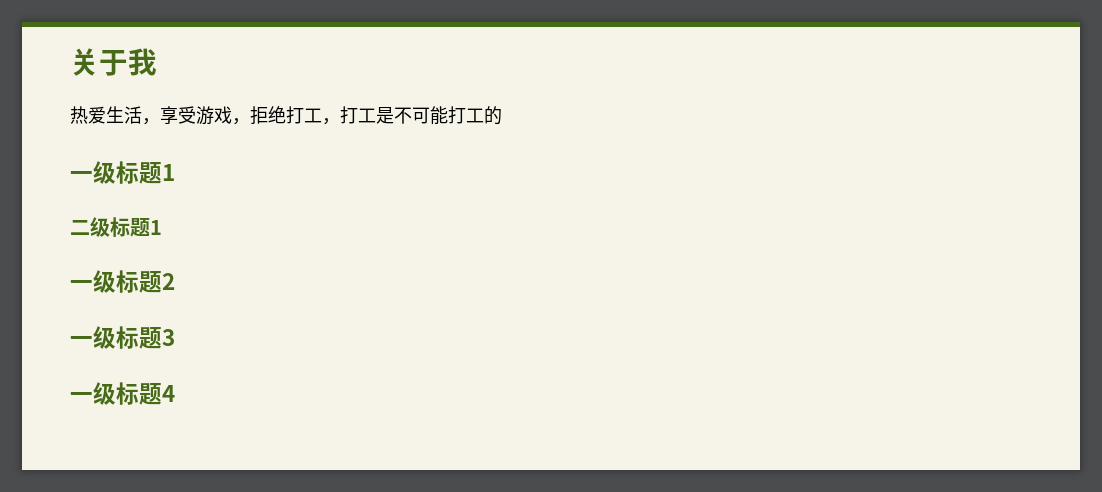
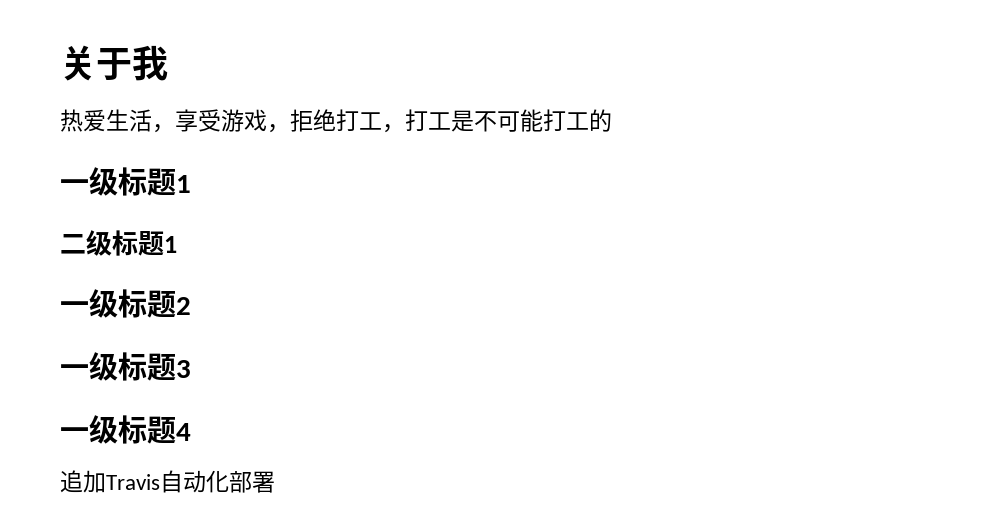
(175, 393) none -> [60,470,275,493] // 追加Travis自动化部署

